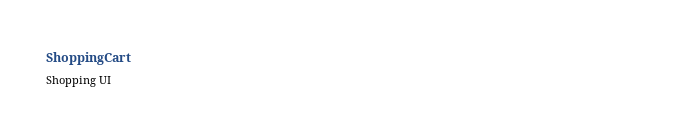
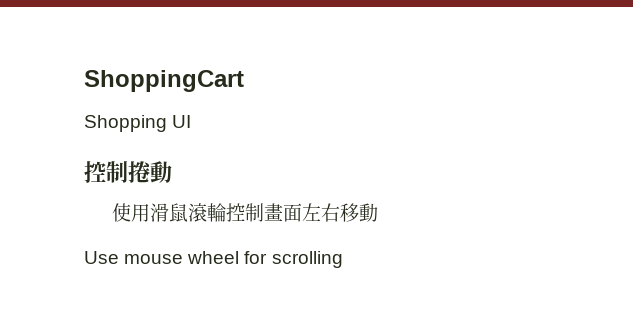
(111, 80) none -> [84,161,172,183] [111,203,378,222] [84,251,343,268] // 控制捲動 // 使用滑鼠滾輪控制畫面左右移動 // Use mouse wheel for scrolling

